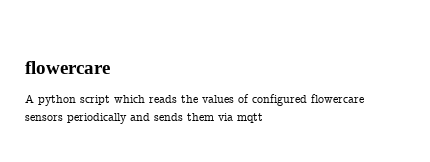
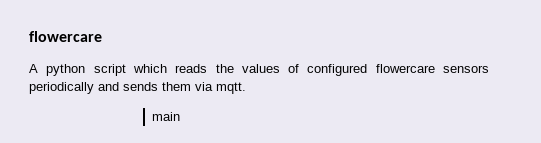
[237,113,263,123] mqtt -> [216,82,246,94] [151,112,180,121] mqtt. // main

